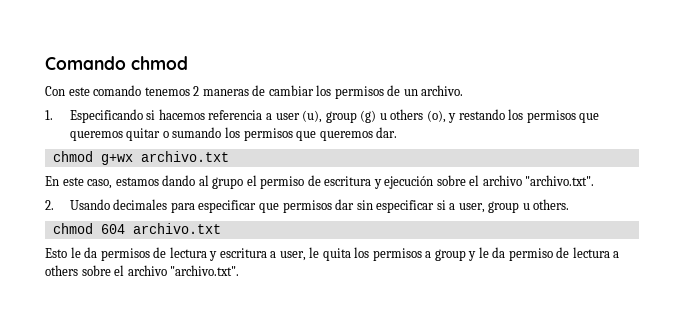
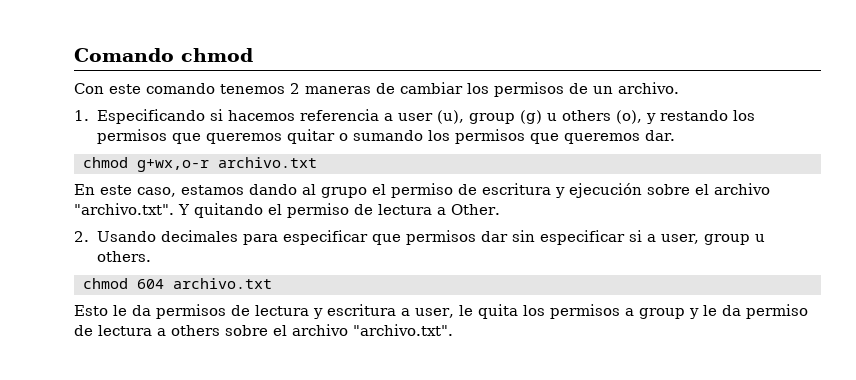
[100,154,133,165] g+wx -> [137,159,209,172] g+wx,o-r
(595, 180) none -> [178,203,500,218] Y quitando el permiso de lectura a Other.

